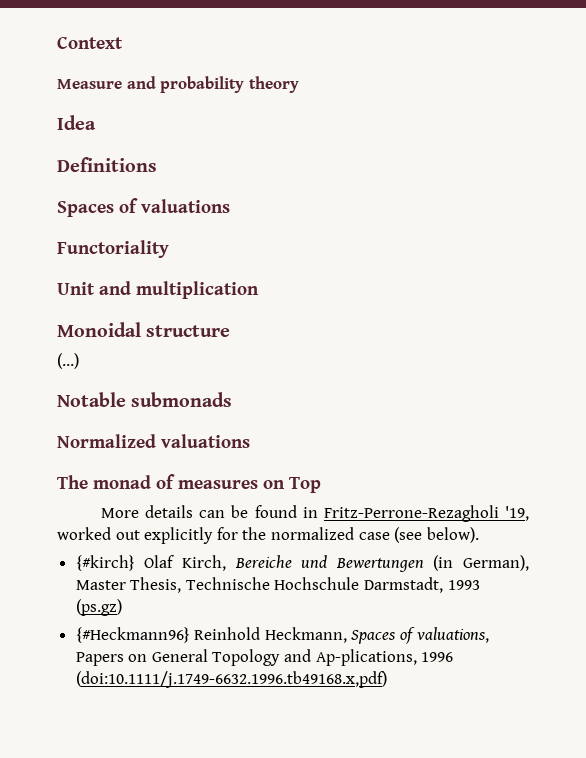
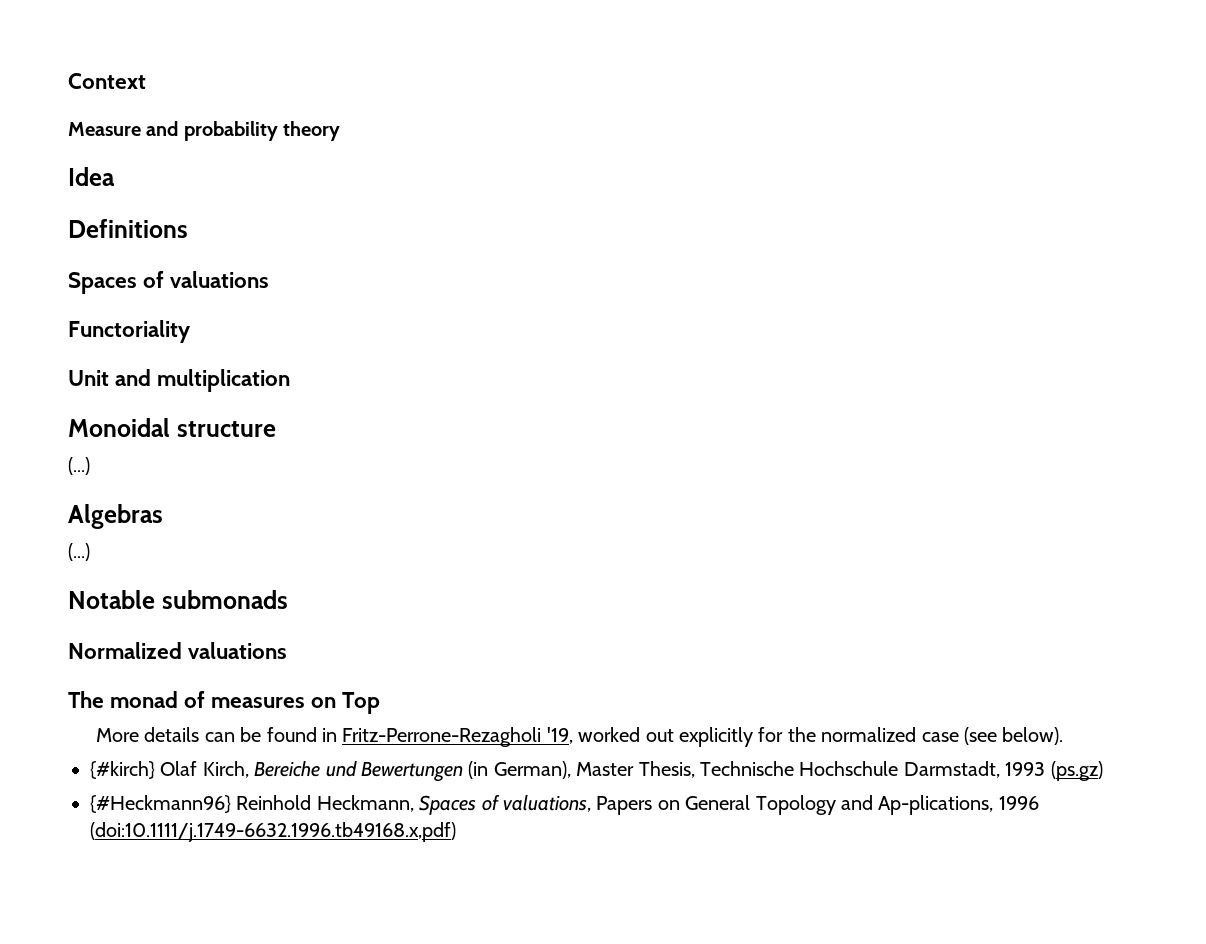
(79, 361) none -> [68,504,163,529] [68,543,90,561] // Algebras // (...)

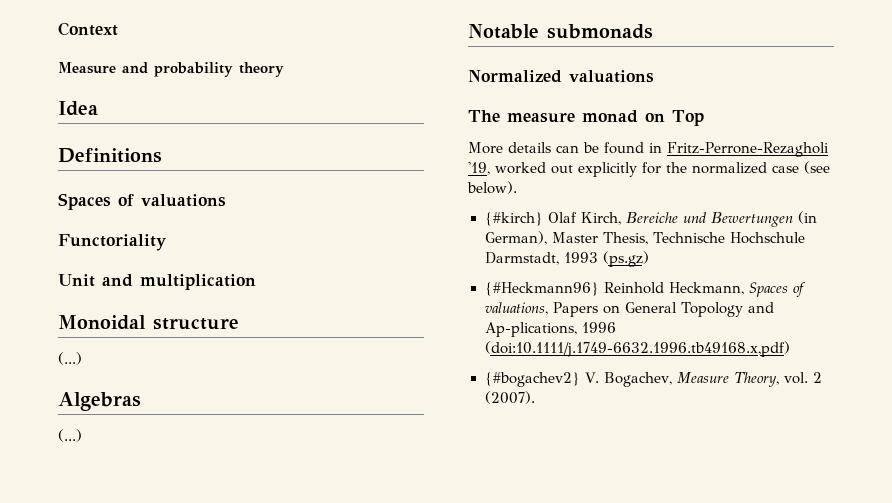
[110,691,306,708] monad of measures -> [507,110,638,123] measure monad
(456, 832) none -> [484,372,823,387] [484,391,535,404] // {#bogachev2} V. Bogachev, Measure Theory, vol. 2 (2007).

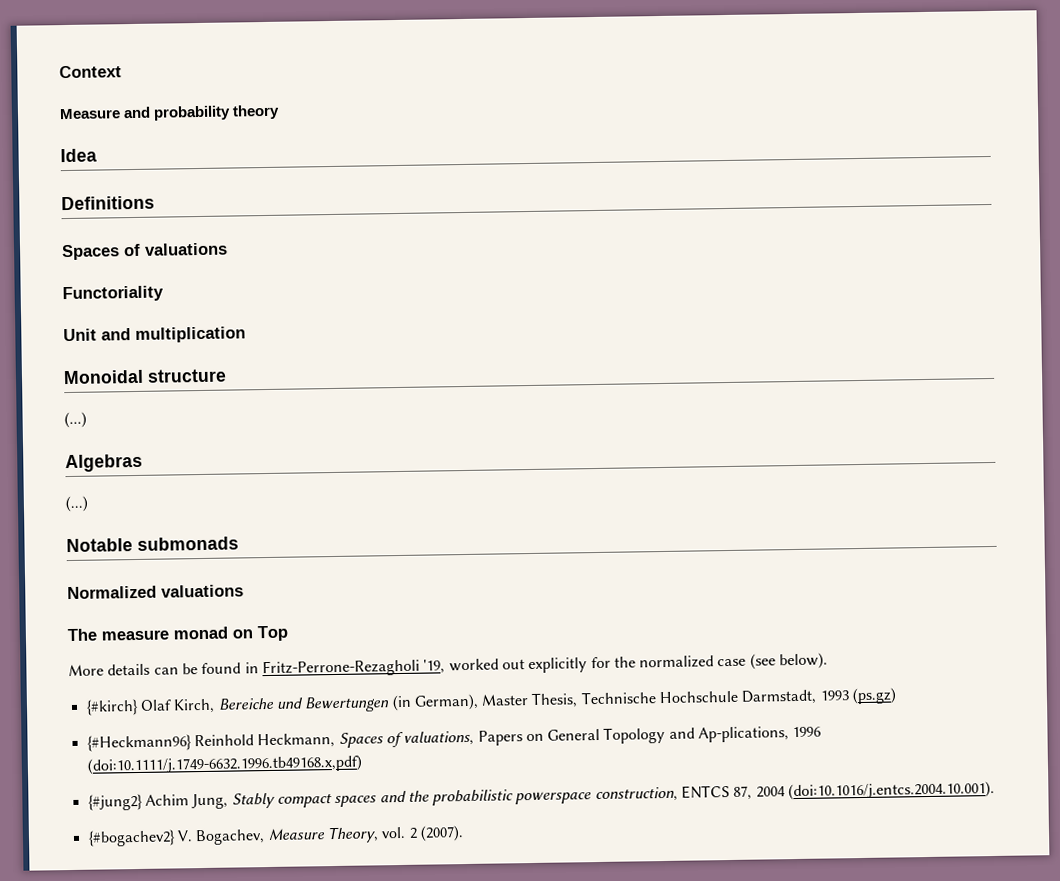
(790, 349) none -> [87,780,996,811] // {#jung2} Achim Jung, Stably compact spaces and the probabilistic powerspace construction, ENTCS 87, 2004 (doi:10.1016/j.entcs.2004.10.001).

